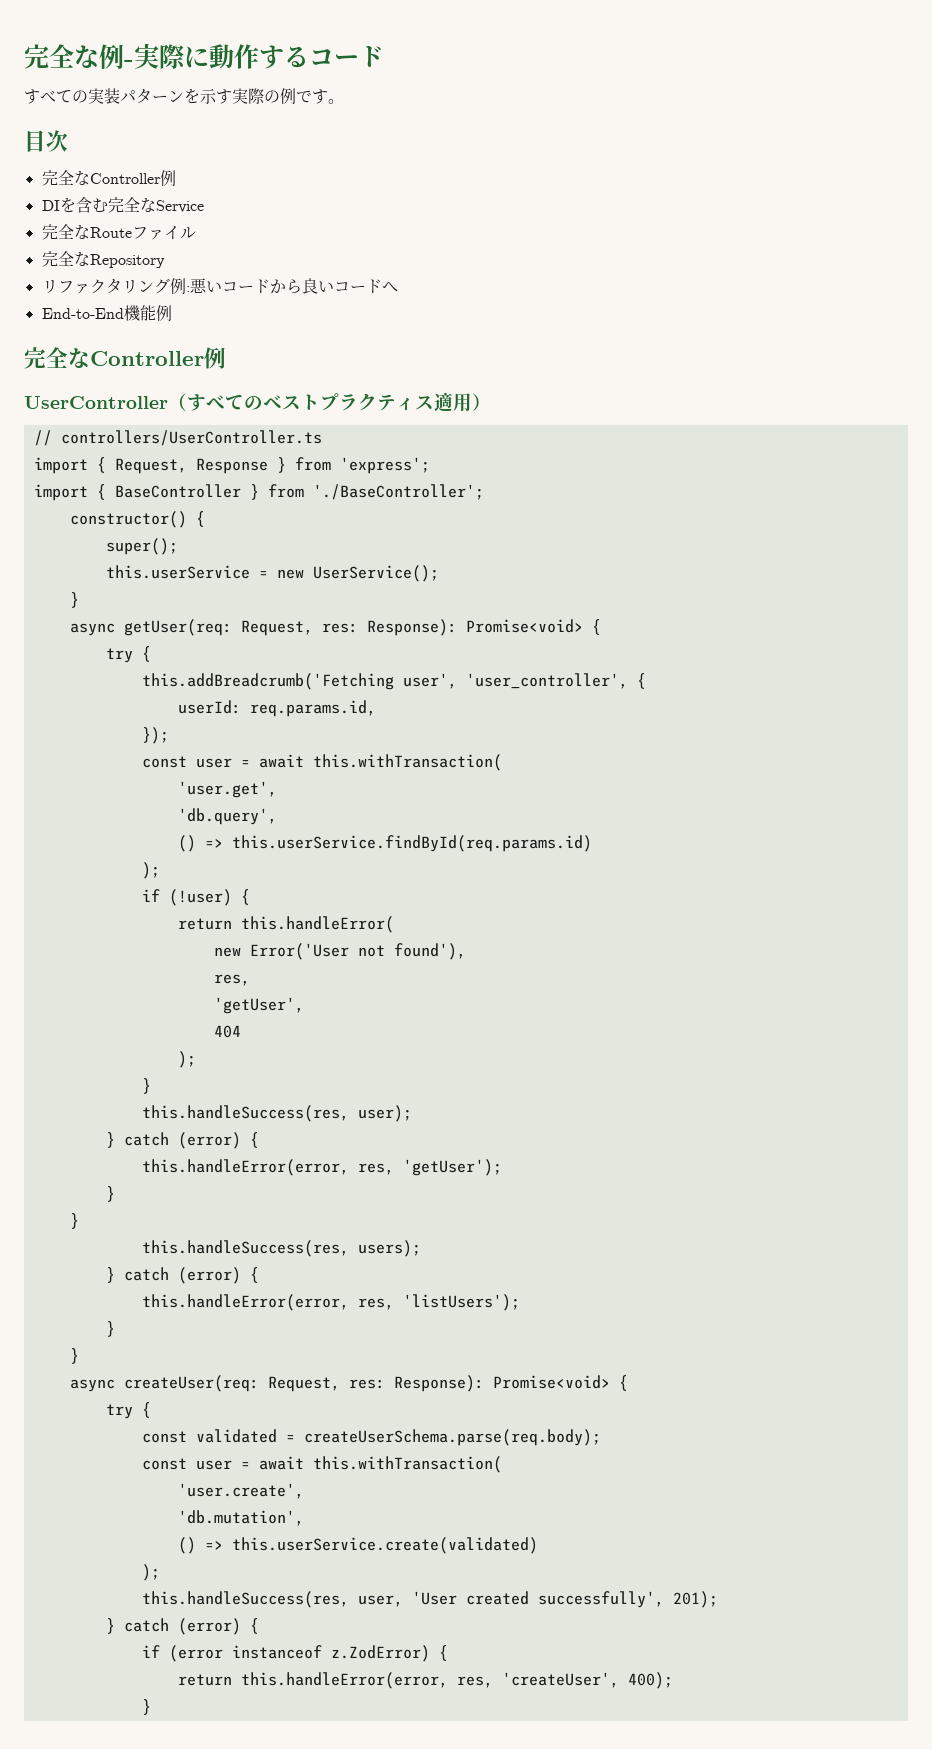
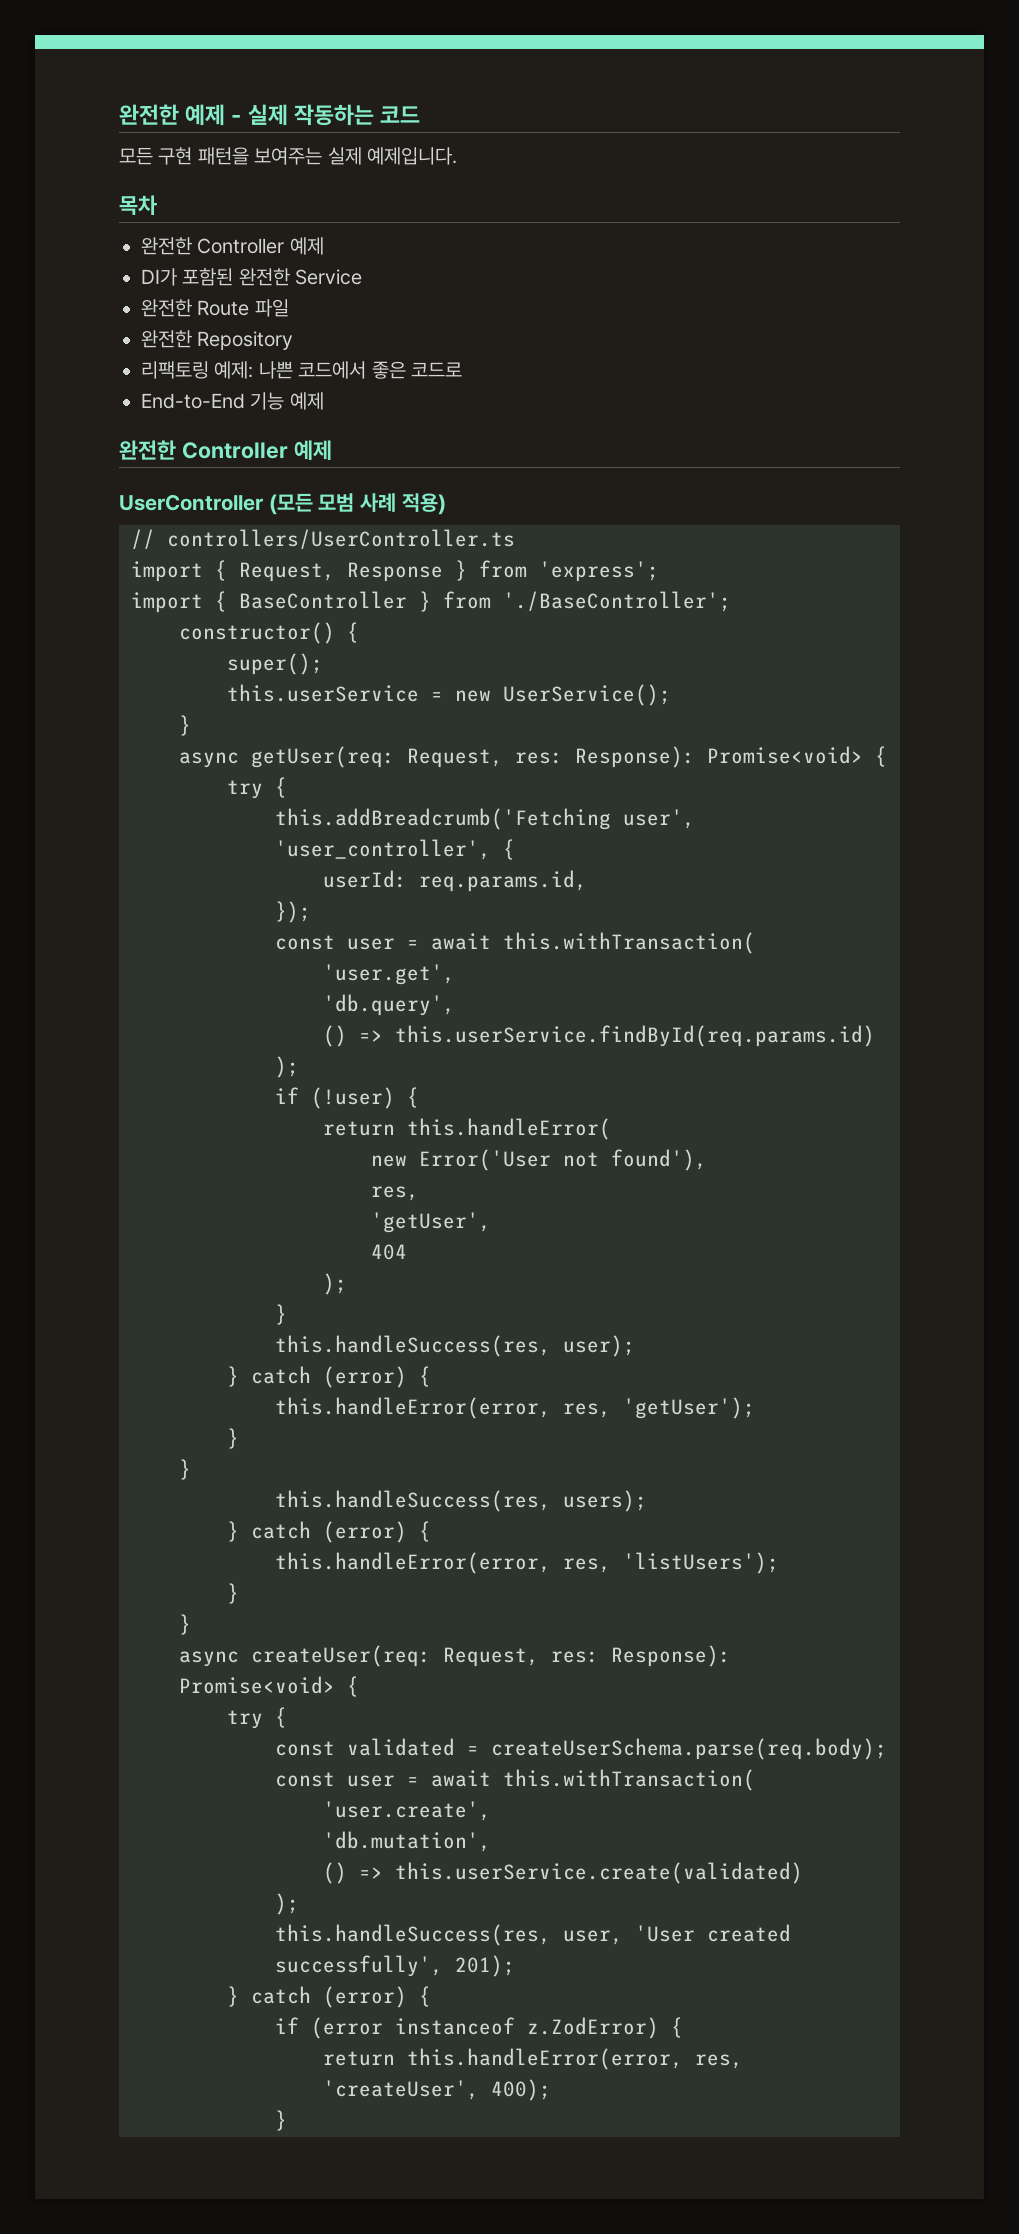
[24,43,384,69] [24,88,344,104] [24,130,68,152] [41,170,176,186] [41,197,204,213] [41,224,196,240] [41,251,165,268] [41,278,398,294] [41,305,172,321] [24,347,226,369] [24,392,491,412] 完全な例-実際に動作するコード // すべての実装パターンを示す実際の例です。 // 目次 // 完全なController例 // DIを含む完全なService // 完全なRouteファイル // 完全なRepository // リファクタリング例:悪いコードから良いコードへ // End-to-End機能例 // 完全なController例 // UserController（すべてのベストプラクティス適用） -> [119,104,421,126] [119,147,457,165] [119,195,157,215] [141,237,324,255] [141,268,363,286] [141,299,289,317] [141,330,294,350] [141,361,462,379] [141,392,324,410] [119,440,332,460] [119,493,446,515] 완전한 예제 - 실제 작동하는 코드 // 모든 구현 패턴을 보여주는 실제 예제입니다. // 목차 // 완전한 Controller 예제 // DI가 포함된 완전한 Service // 완전한 Route 파일 // 완전한 Repository // 리팩토링 예제: 나쁜 코드에서 좋은 코드로 // End-to-End 기능 예제 // 완전한 Controller 예제 // UserController (모든 모범 사례 적용)

